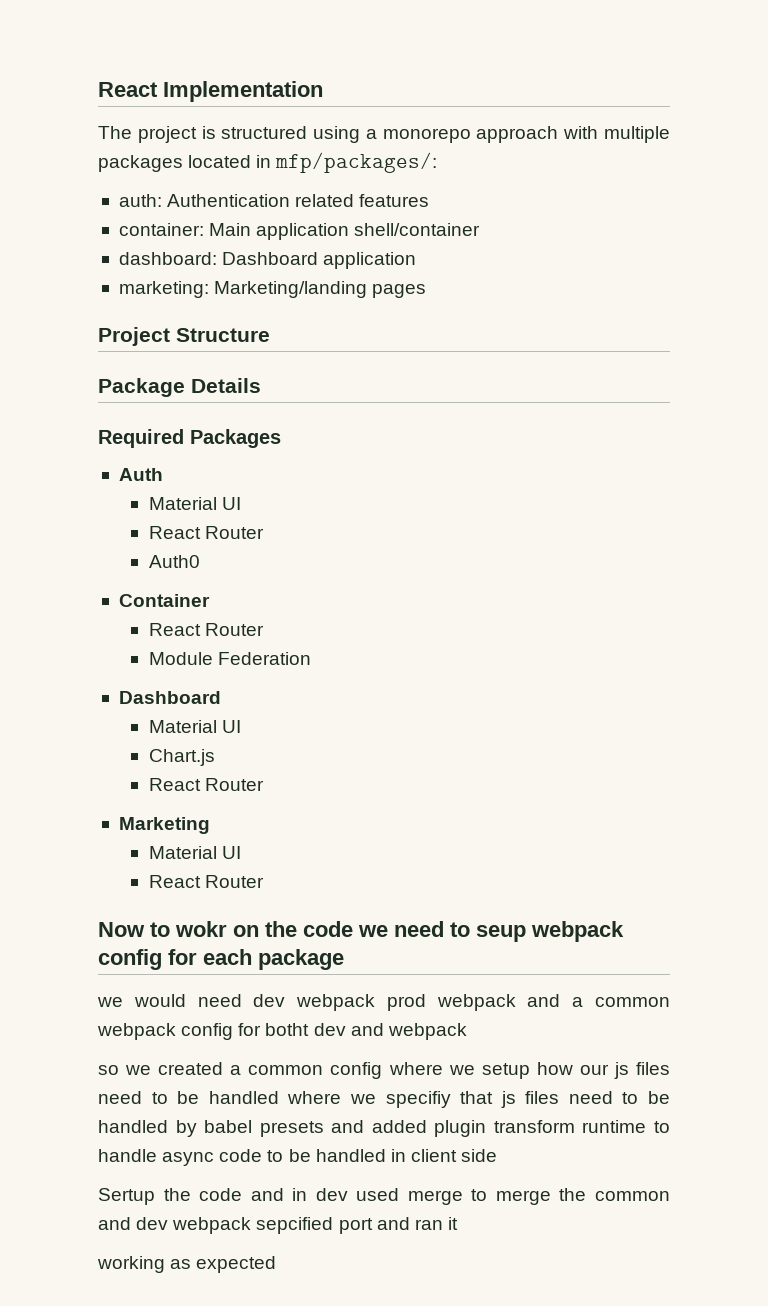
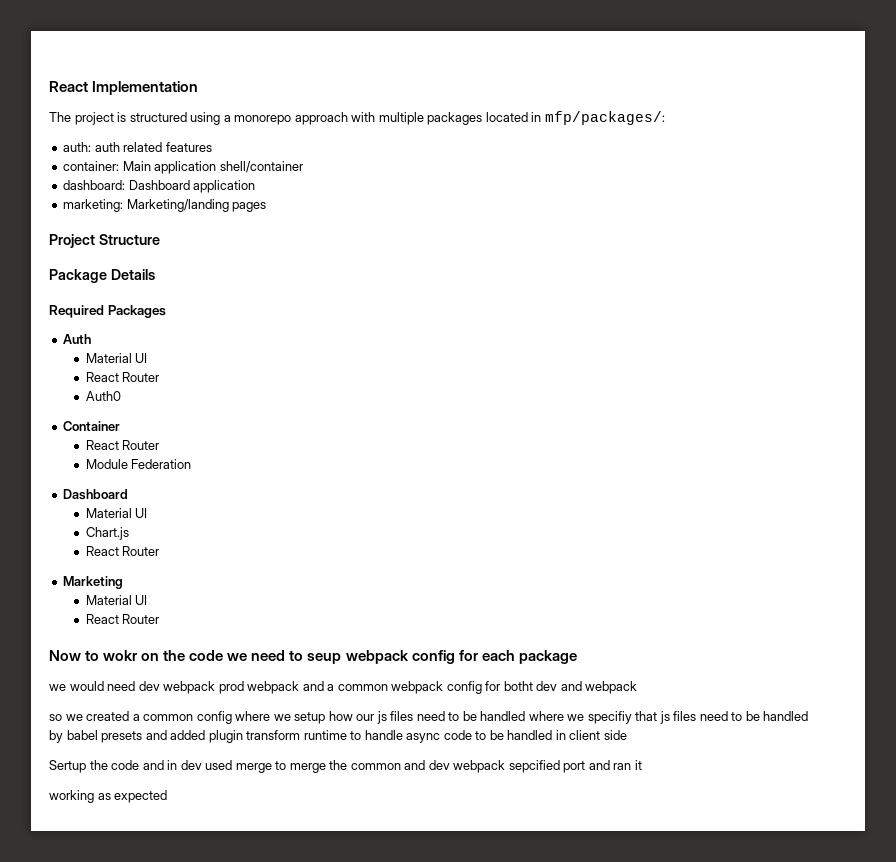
[167,194,291,207] Authentication -> [94,142,120,152] auth

